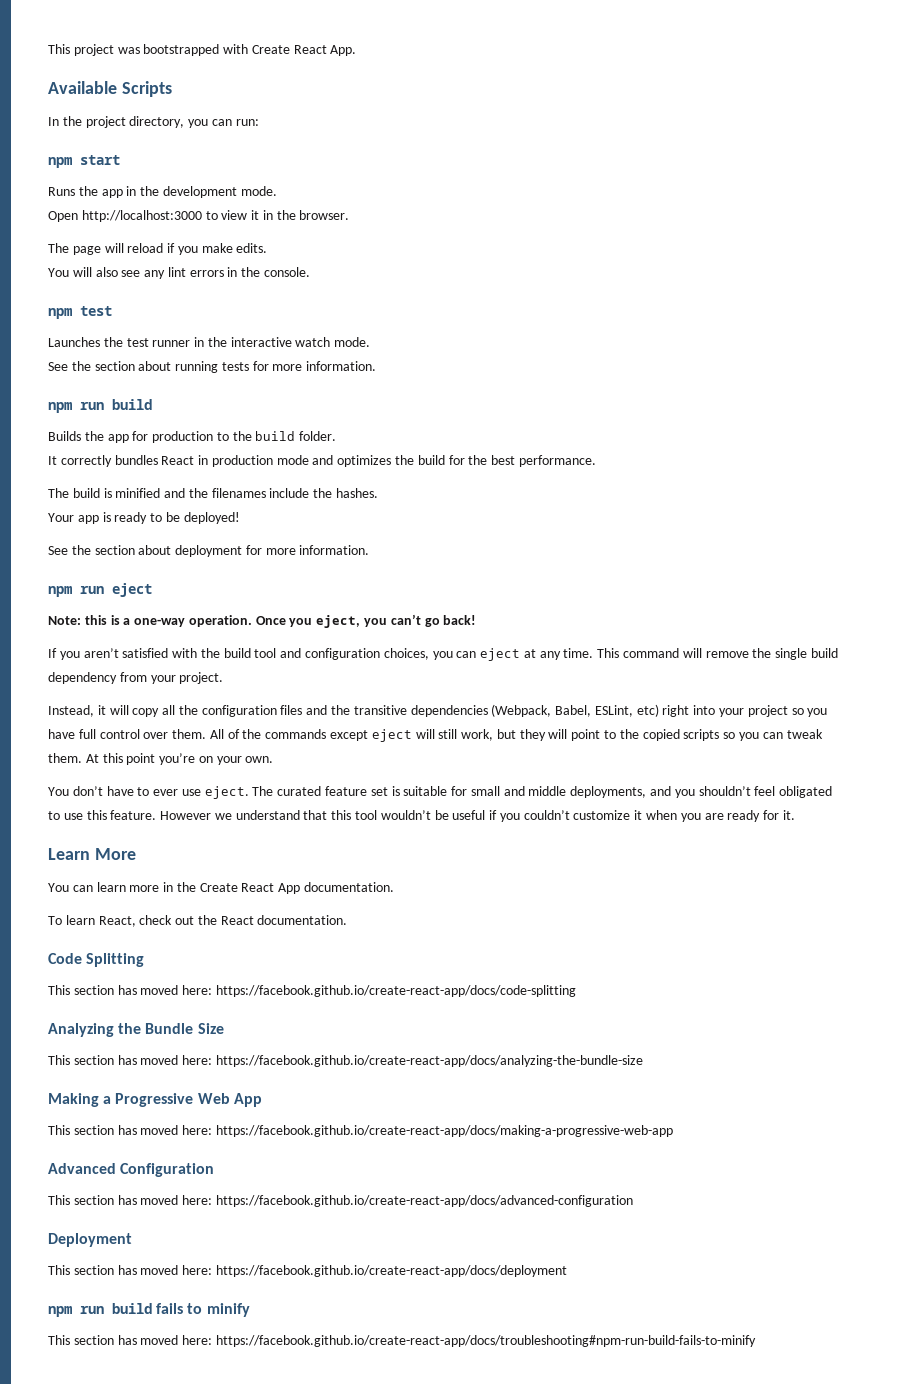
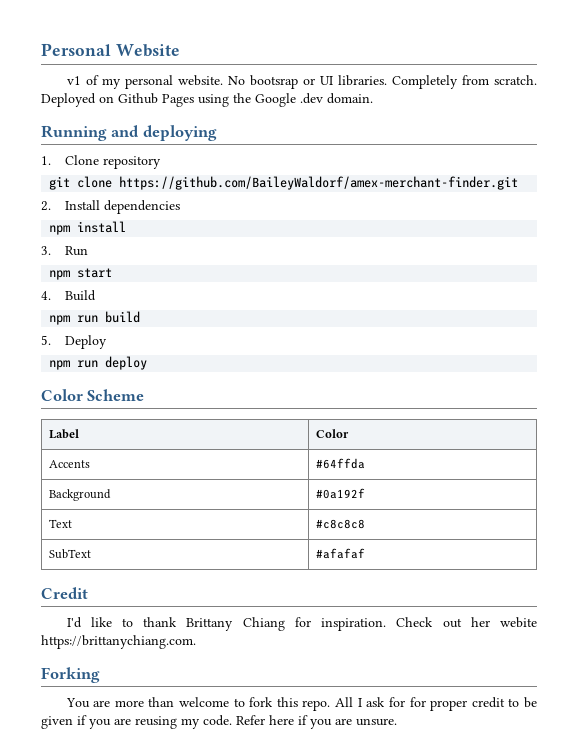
[48,44,357,56] [48,81,172,97] [48,116,259,128] [48,155,120,168] [48,186,277,198] [48,210,350,222] [48,243,268,255] [48,267,311,279] [48,306,112,319] [48,337,371,347] [48,361,377,373] [48,399,152,413] [48,431,337,443] [48,455,596,467] [48,488,379,498] [48,512,240,524] [48,545,370,557] [48,583,152,597] [48,614,477,628] [48,648,838,661] [48,672,224,684] [48,704,828,717] [48,729,823,742] [48,753,274,765] [48,786,833,799] [48,810,795,822] [48,848,136,860] [48,882,395,894] [48,915,348,927] [48,953,145,967] [48,985,576,997] [48,1023,224,1037] [48,1055,643,1067] [48,1093,262,1107] [48,1125,673,1137] [48,1163,215,1177] [48,1195,633,1207] [48,1233,132,1247] [48,1265,567,1277] [48,1303,250,1317] [48,1335,756,1347] This project was bootstrapped with Create React App. // Available Scripts // In the project directory, you can run: // npm start // Runs the app in the development mode. // Open http://localhost:3000 to view it in the browser. // The page will reload if you make edits. // You will also see any lint errors in the console. // npm test // Launches the test runner in the interactive watch mode. // See the section about running tests for more information. // npm run build // Builds the app for production to the build folder. // It correctly bundles React in production mode and optimizes the build for the best performance. // The build is minified and the filenames include the hashes. // Your app is ready to be deployed! // See the section about deployment for more information. // npm run eject // Note: this is a one-way operation. Once you eject, you can’t go back! // If you aren’t satisfied with the build tool and configuration choices, you can eject at any time. This command will remove the single build dependency from your project. // Instead, it will copy all the configuration files and the transitive dependencies (Webpack, Babel, ESLint, etc) right into your project so you have full control over them. All of the commands except eject will still work, but they will point to the copied scripts so you can tweak them. At this point you’re on your own. // You don’t have to ever use eject. The curated feature set is suitable for small and middle deployments, and you shouldn’t feel obligated to use this feature. However we understand that this tool wouldn’t be useful if you couldn’t customize it when you are ready for it. // Learn More // You can learn more in the Create React App documentation. // To learn React, check out the React documentation. // Code Splitting // This section has moved here: https://facebook.github.io/create-react-app/docs/code-splitting // Analyzing the Bundle Size // This section has moved here: https://facebook.github.io/create-react-app/docs/analyzing-the-bundle-size // Making a Progressive Web App // This section has moved here: https://facebook.github.io/create-react-app/docs/making-a-progressive-web-app // Advanced Configuration // This section has moved here: https://facebook.github.io/create-react-app/docs/advanced-configuration // Deployment // This section has moved here: https://facebook.github.io/create-react-app/docs/deployment // npm run build fails to minify // This section has moved here: https://facebook.github.io/create-react-app/docs/troubleshooting#npm-run-build-fails-to-minify -> [41,43,180,57] [66,75,537,89] [41,93,373,107] [41,125,217,141] [41,155,161,169] [49,176,519,190] [41,200,180,214] [49,221,127,235] [41,246,88,256] [49,268,113,280] [41,290,96,301] [49,311,141,325] [41,335,107,349] [49,356,148,370] [41,389,145,401] [49,429,80,439] [316,429,350,438] [49,460,91,468] [316,458,366,469] [49,489,112,501] [316,488,366,499] [49,519,73,528] [316,519,366,529] [49,549,92,559] [316,548,366,559] [41,587,88,599] [66,617,537,631] [41,635,196,649] [41,667,100,683] [65,697,537,711] [41,715,397,729] Personal Website // v1 of my personal website. No bootsrap or UI libraries. Completely from scratch. Deployed on Github Pages using the Google .dev domain. // Running and deploying // 1. Clone repository // git clone https://github.com/BaileyWaldorf/amex-merchant-finder.git // 2. Install dependencies // npm install // 3. Run // npm start // 4. Build // npm run build // 5. Deploy // npm run deploy // Color Scheme // Label | Color // Accents | #64ffda // Background | #0a192f // Text | #c8c8c8 // SubText | #afafaf // Credit // I'd like to thank Brittany Chiang for inspiration. Check out her webite https://brittanychiang.com. // Forking // You are more than welcome to fork this repo. All I ask for for proper credit to be given if you are reusing my code. Refer here if you are unsure.

